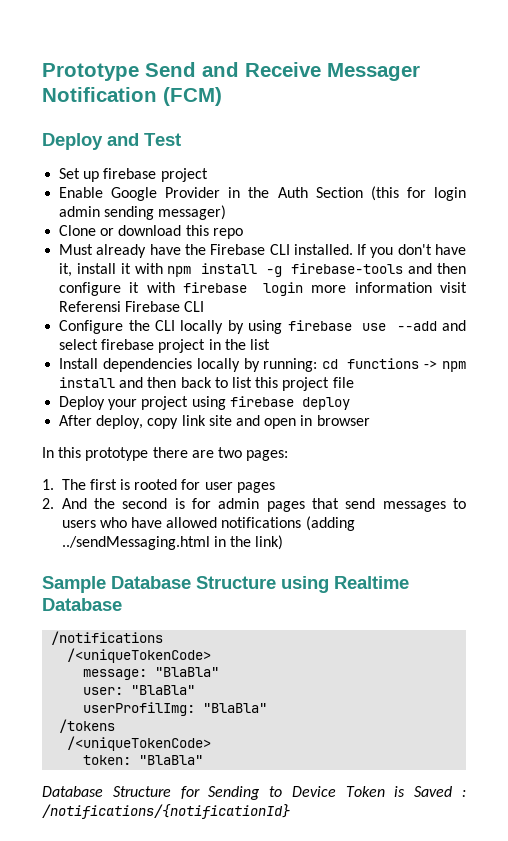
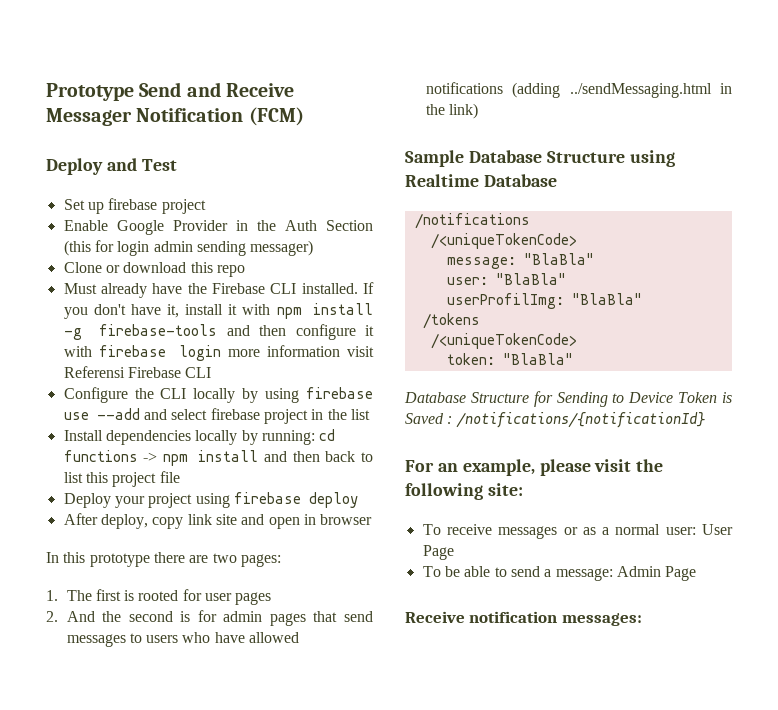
(290, 811) none -> [405,459,664,476] [405,483,523,500] [422,524,733,539] [422,545,454,560] [422,566,697,581] [405,611,642,626] // For an example, please visit the following site: // To receive messages or as a normal user: User Page // To be able to send a message: Admin Page // Receive notification messages:

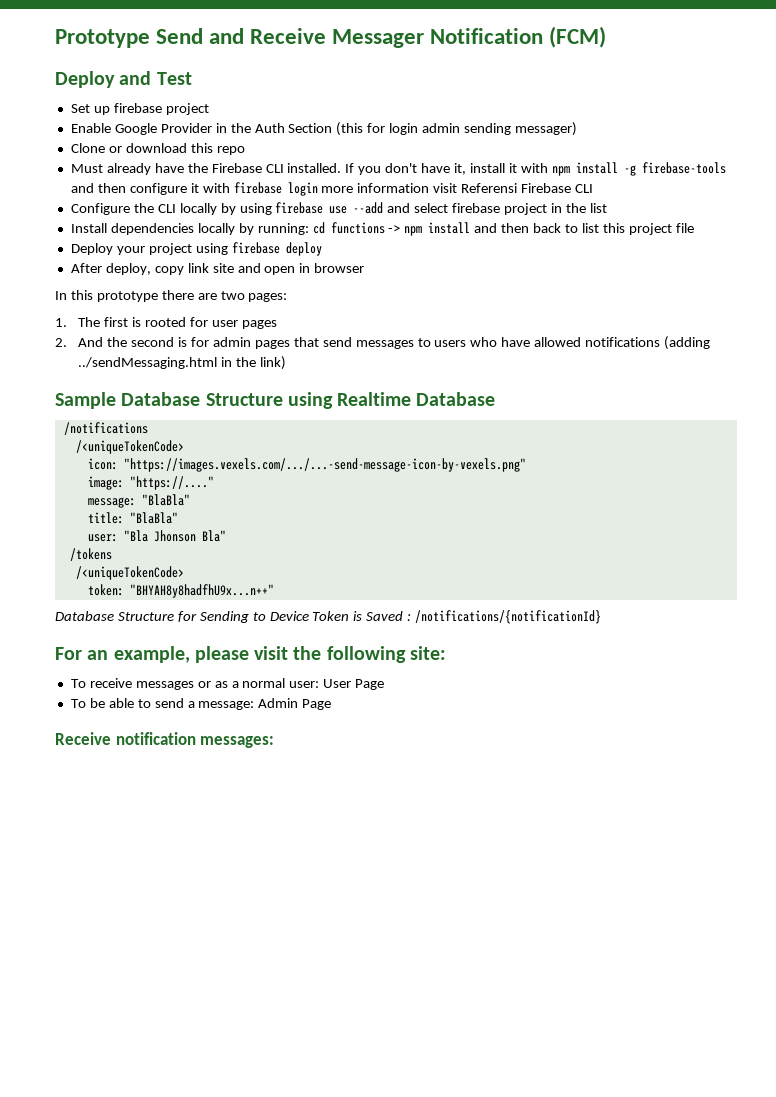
(577, 241) none -> [87,458,526,472] [87,476,214,490] // icon: "https://images.vexels.com/.../...-send-message-icon-by-vexels.png" // image: "https://...."
[446,273,566,285] [446,293,642,309] user: "BlaBla" // userProfilImg: "BlaBla" -> [87,512,178,524] [87,530,226,542] title: "BlaBla" // user: "Bla Jhonson Bla"
[502,353,573,365] "BlaBla" -> [129,584,274,598] "BHYAH8y8hadfhU9x...n++"

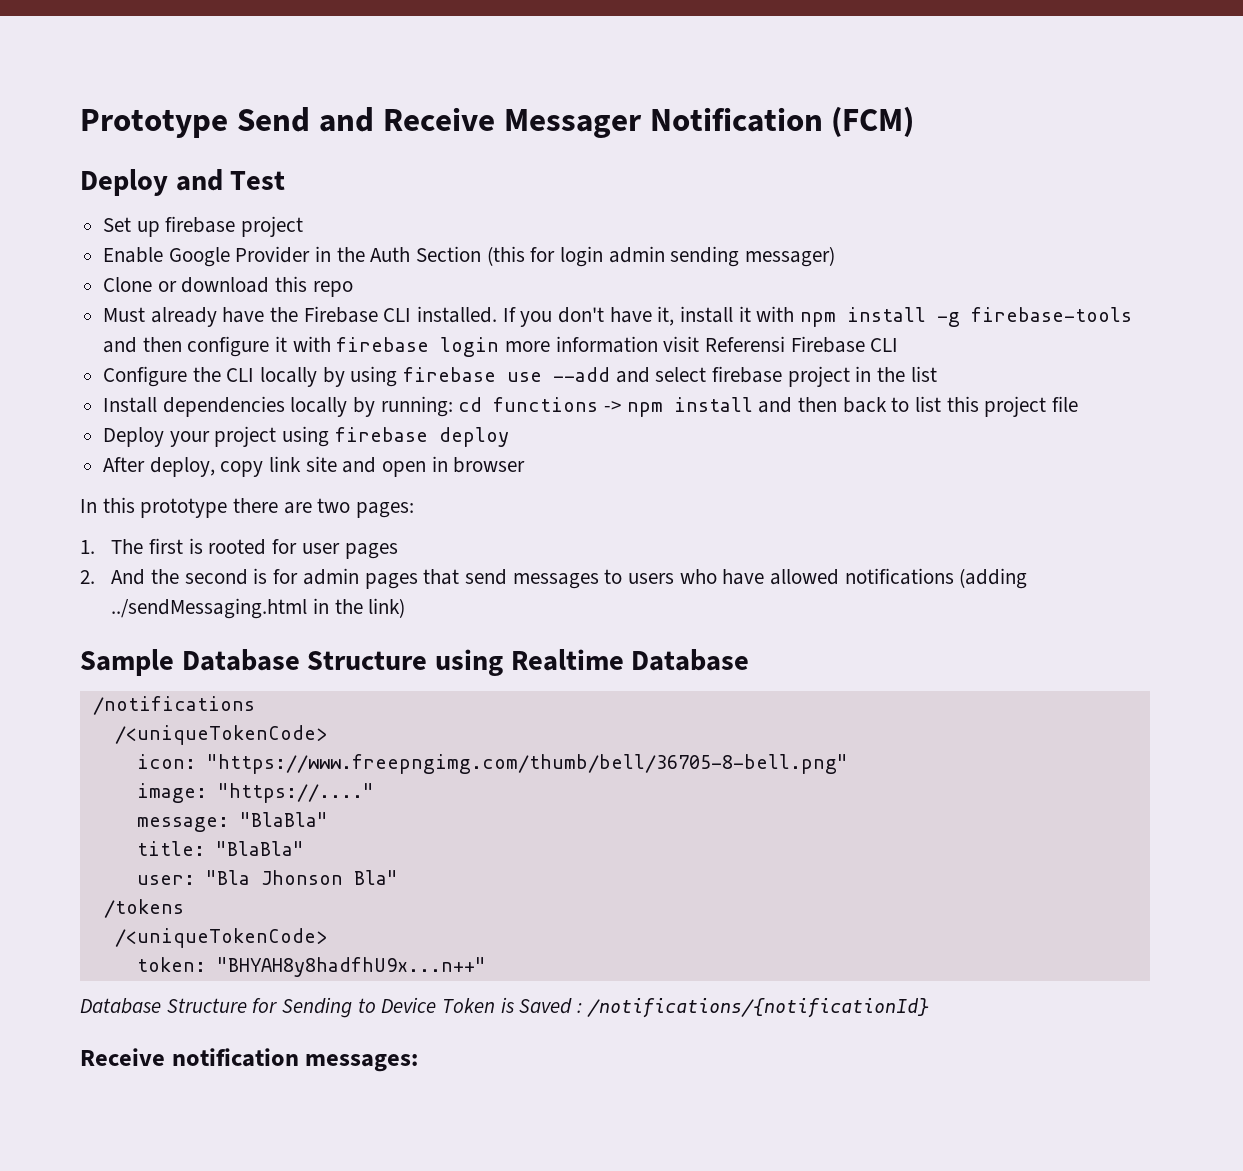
[123,458,526,472] "https://images.vexels.com/.../...-send-message-icon-by-vexels.png" -> [206,754,848,774] "https://www.freepngimg.com/thumb/bell/36705-8-bell.png"
[55,646,446,663] [70,678,385,690] [70,698,332,710] // For an example, please visit the following site: // To receive messages or as a normal user: User Page // To be able to send a message: Admin Page -> (929, 1008) none

